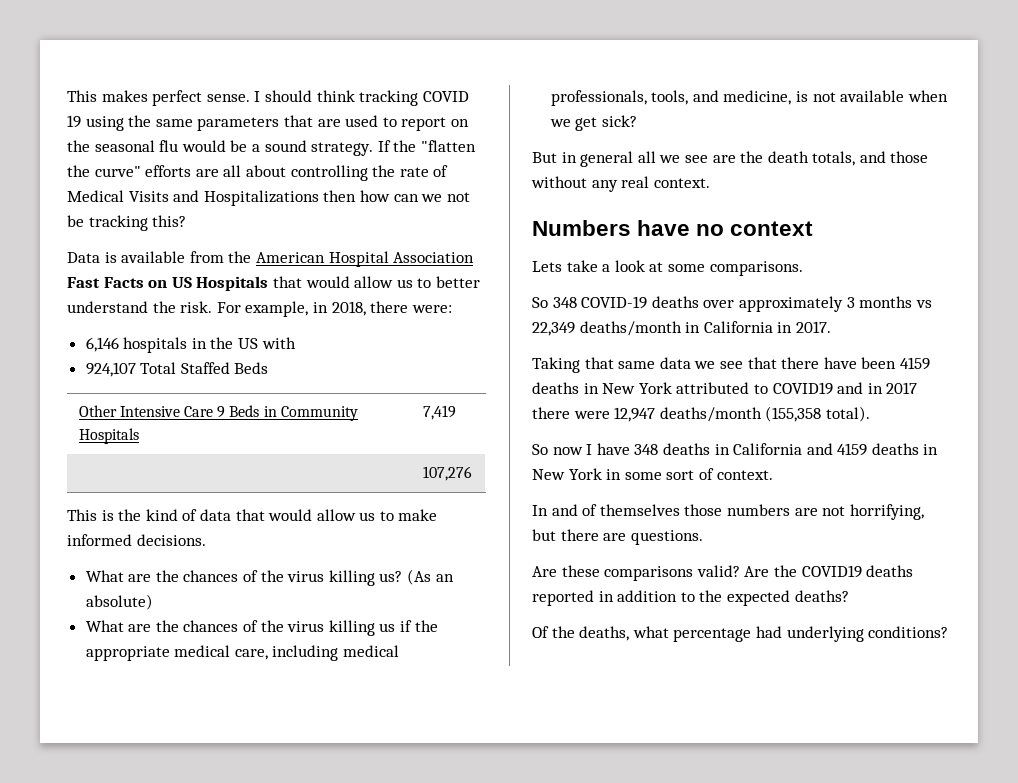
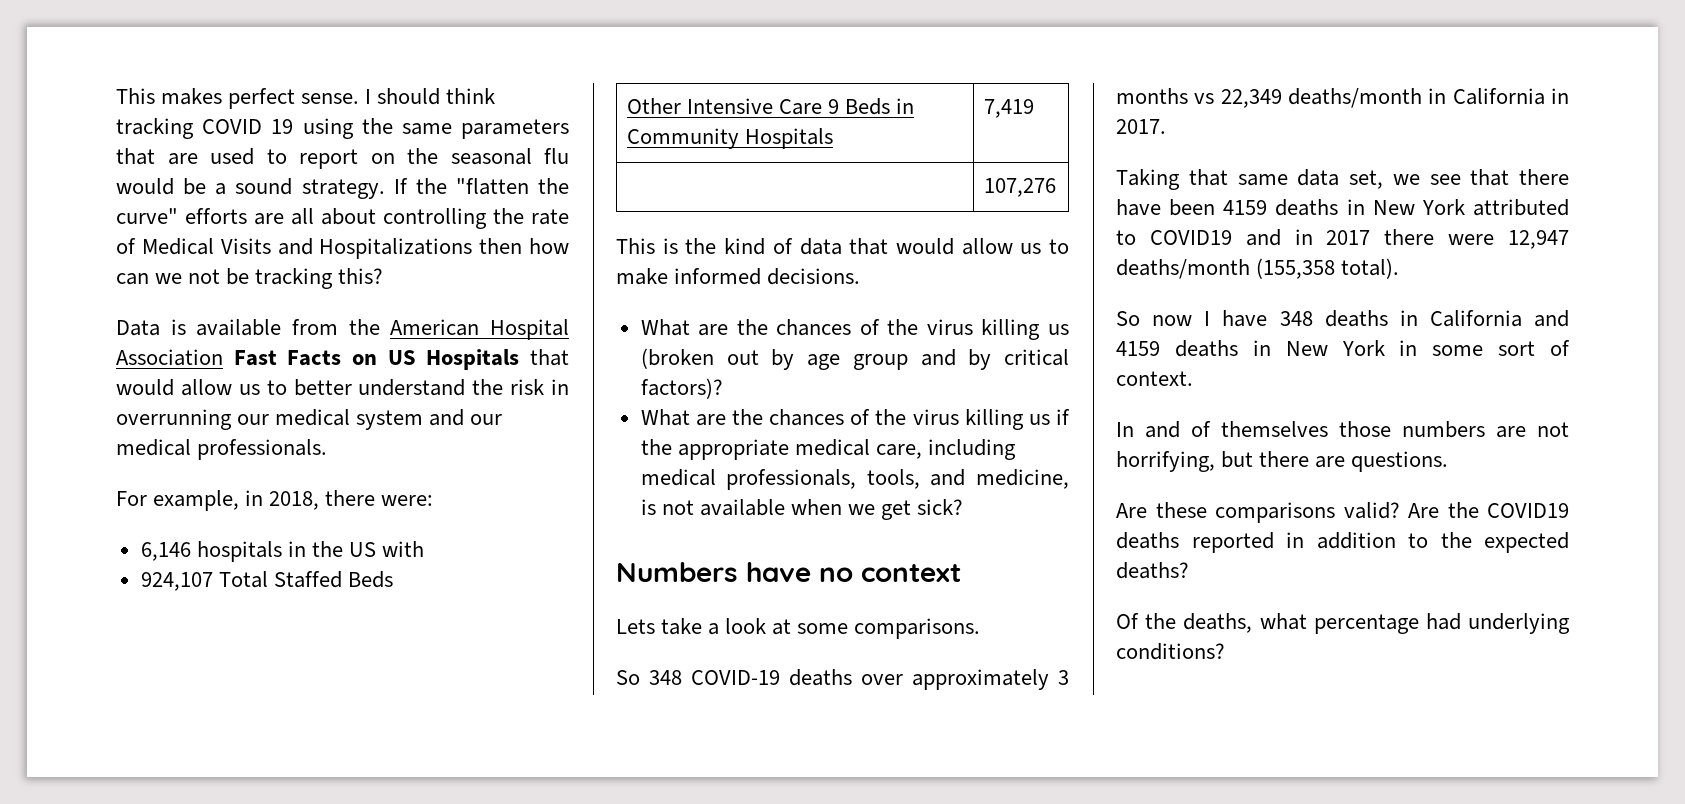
[180,301,213,313] risk. -> [510,379,569,395] [116,409,503,430] [116,439,328,460] risk in overrunning our medical system and our medical professionals. //
[379,569,454,585] [85,594,153,610] us? (As an absolute) -> [1048,324,1069,335] [640,348,1069,370] [640,378,723,399] us (broken out by age group and by critical factors)?
[532,151,929,167] [531,176,710,192] // But in general all we see are the death totals, and those without any real context. -> (964, 507) none
(691, 363) none -> [1349,170,1383,189] set,

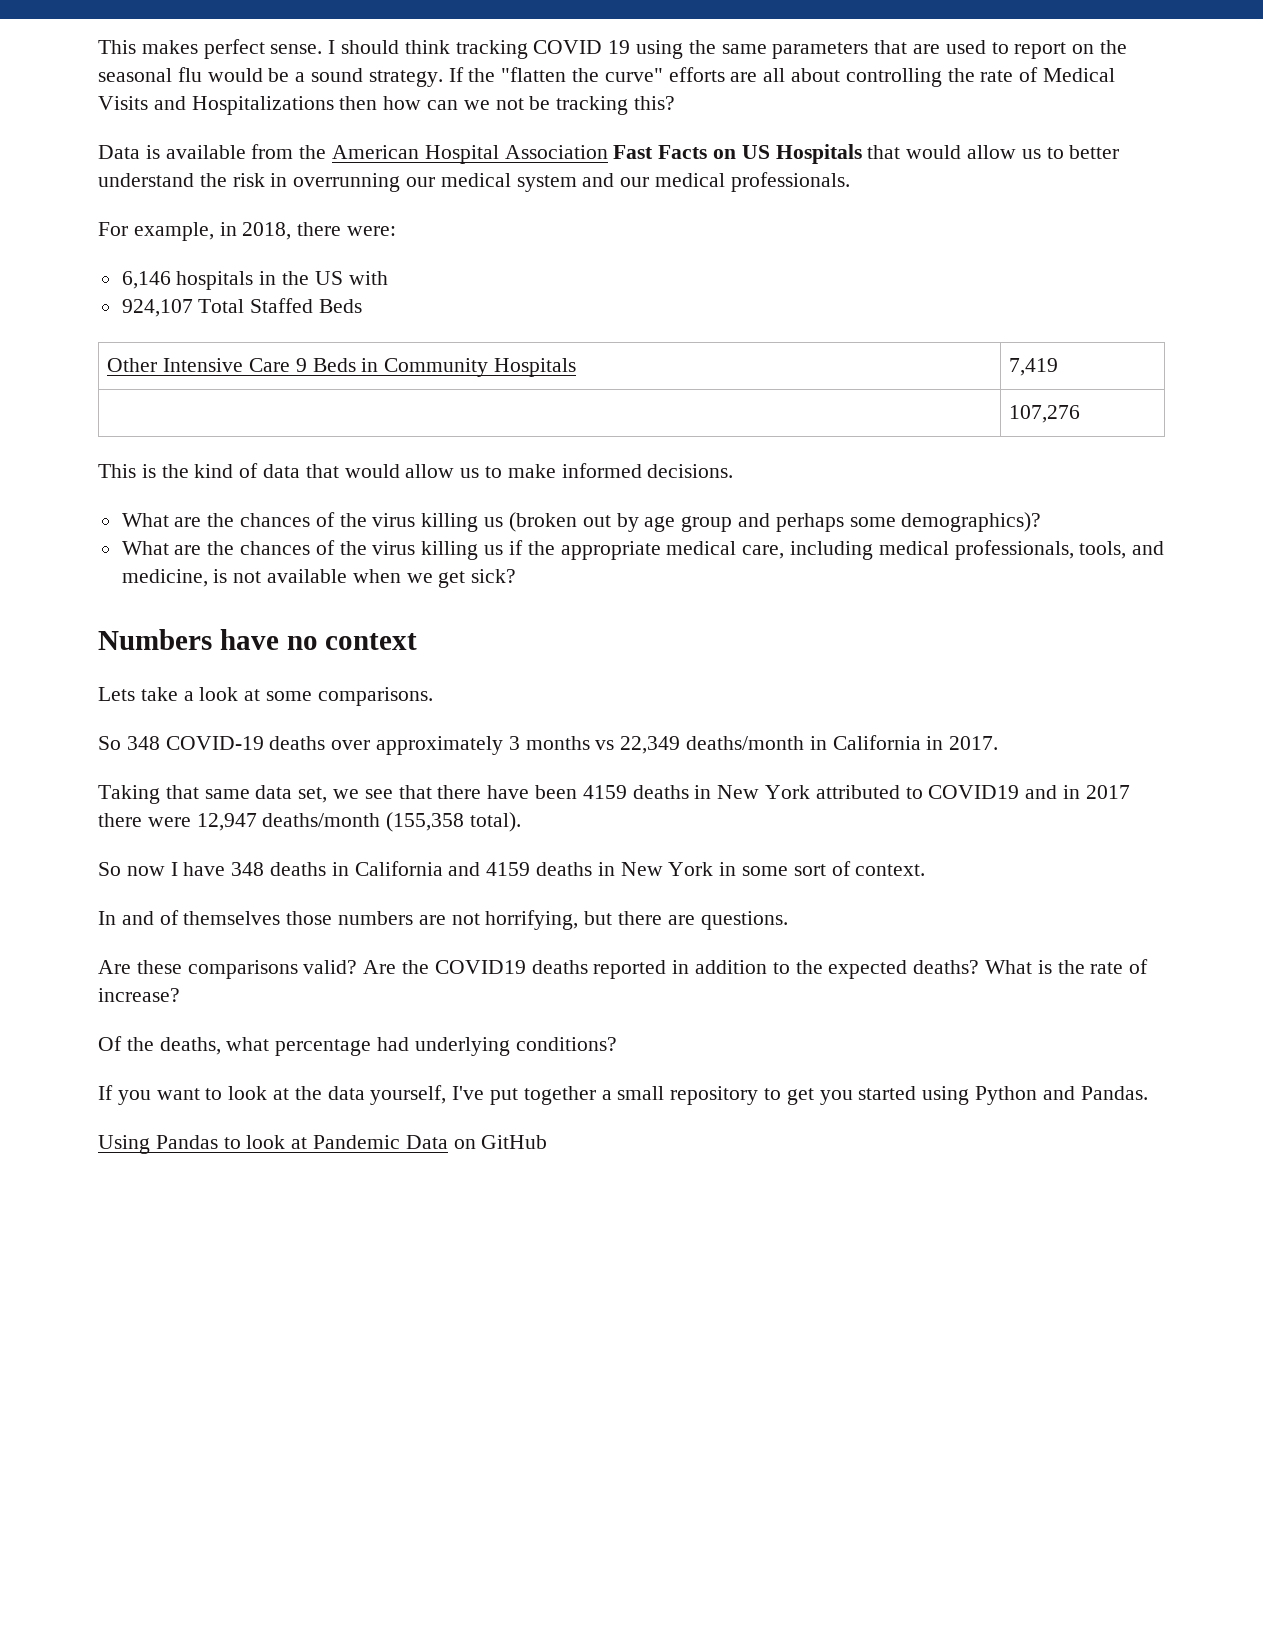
[968,349,1069,370] [640,378,723,399] by critical factors)? -> [775,512,1042,532] perhaps some demographics)?
(1189, 570) none -> [985,959,1149,974] [98,988,180,1002] What is the rate of increase?
(1225, 651) none -> [98,1085,1148,1105] [98,1135,548,1154] // If you want to look at the data yourself, I've put together a small repository to get you started using Python and Pandas. // Using Pandas to look at Pandemic Data on GitHub

